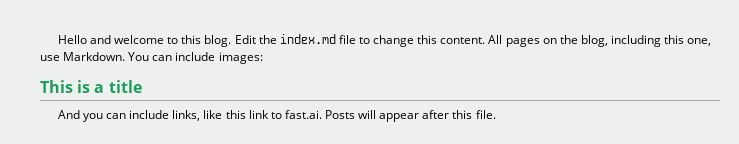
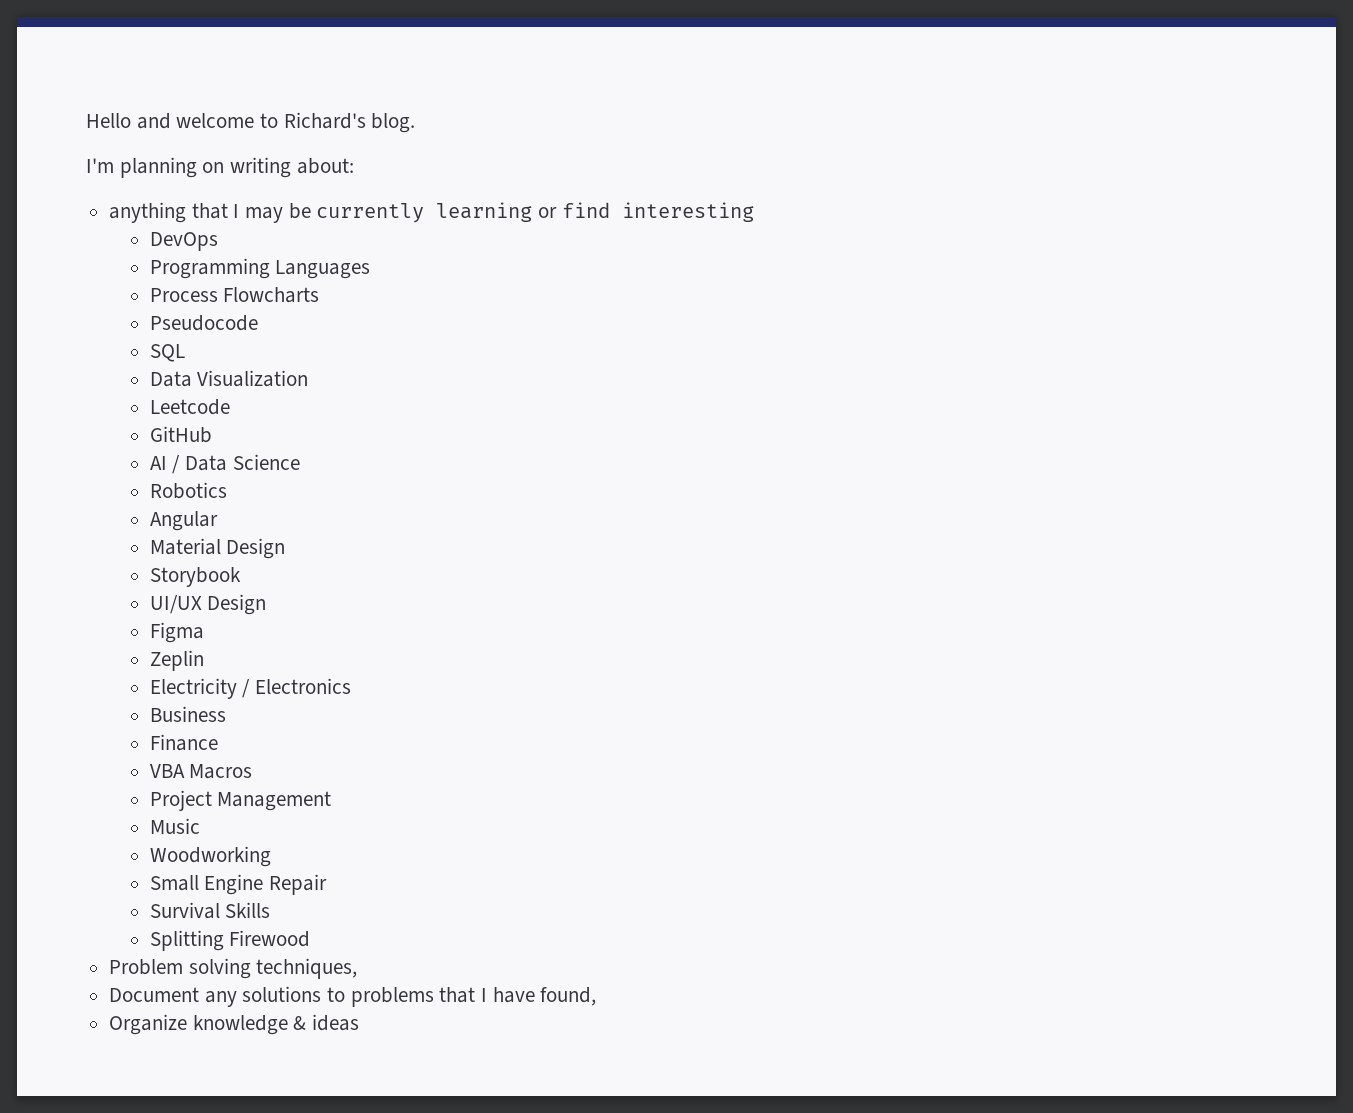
[181,35,202,44] this -> [283,112,366,129] Richard's
[234,34,712,47] [40,52,263,64] [40,80,142,93] [57,110,496,122] Edit the index.md file to change this content. All pages on the blog, including this one, use Markdown. You can include images: // This is a title // And you can include links, like this link to fast.ai. Posts will appear after this file. -> [86,157,354,178] [109,202,754,223] [149,232,218,251] [149,258,371,279] [149,287,320,303] [149,315,258,331] [149,344,185,362] [149,370,309,387] [149,399,230,415] [149,426,212,443] [149,454,300,474] [149,482,227,499] [149,511,218,531] [149,538,286,559] [149,567,241,587] [149,594,267,615] [149,622,204,643] [149,650,204,671] [149,678,351,699] [149,706,226,722] [149,734,218,751] [149,764,253,779] [149,790,332,811] [149,818,200,834] [149,846,271,867] [149,874,327,895] [149,902,271,919] [149,930,311,951] [109,958,358,979] [109,986,597,1007] [109,1014,360,1035] // I'm planning on writing about: // anything that I may be currently learning or find interesting // DevOps // Programming Languages // Process Flowcharts // Pseudocode // SQL // Data Visualization // Leetcode // GitHub // AI / Data Science // Robotics // Angular // Material Design // Storybook // UI/UX Design // Figma // Zeplin // Electricity / Electronics // Business // Finance // VBA Macros // Project Management // Music // Woodworking // Small Engine Repair // Survival Skills // Splitting Firewood // Problem solving techniques, // Document any solutions to problems that I have found, // Organize knowledge & ideas

